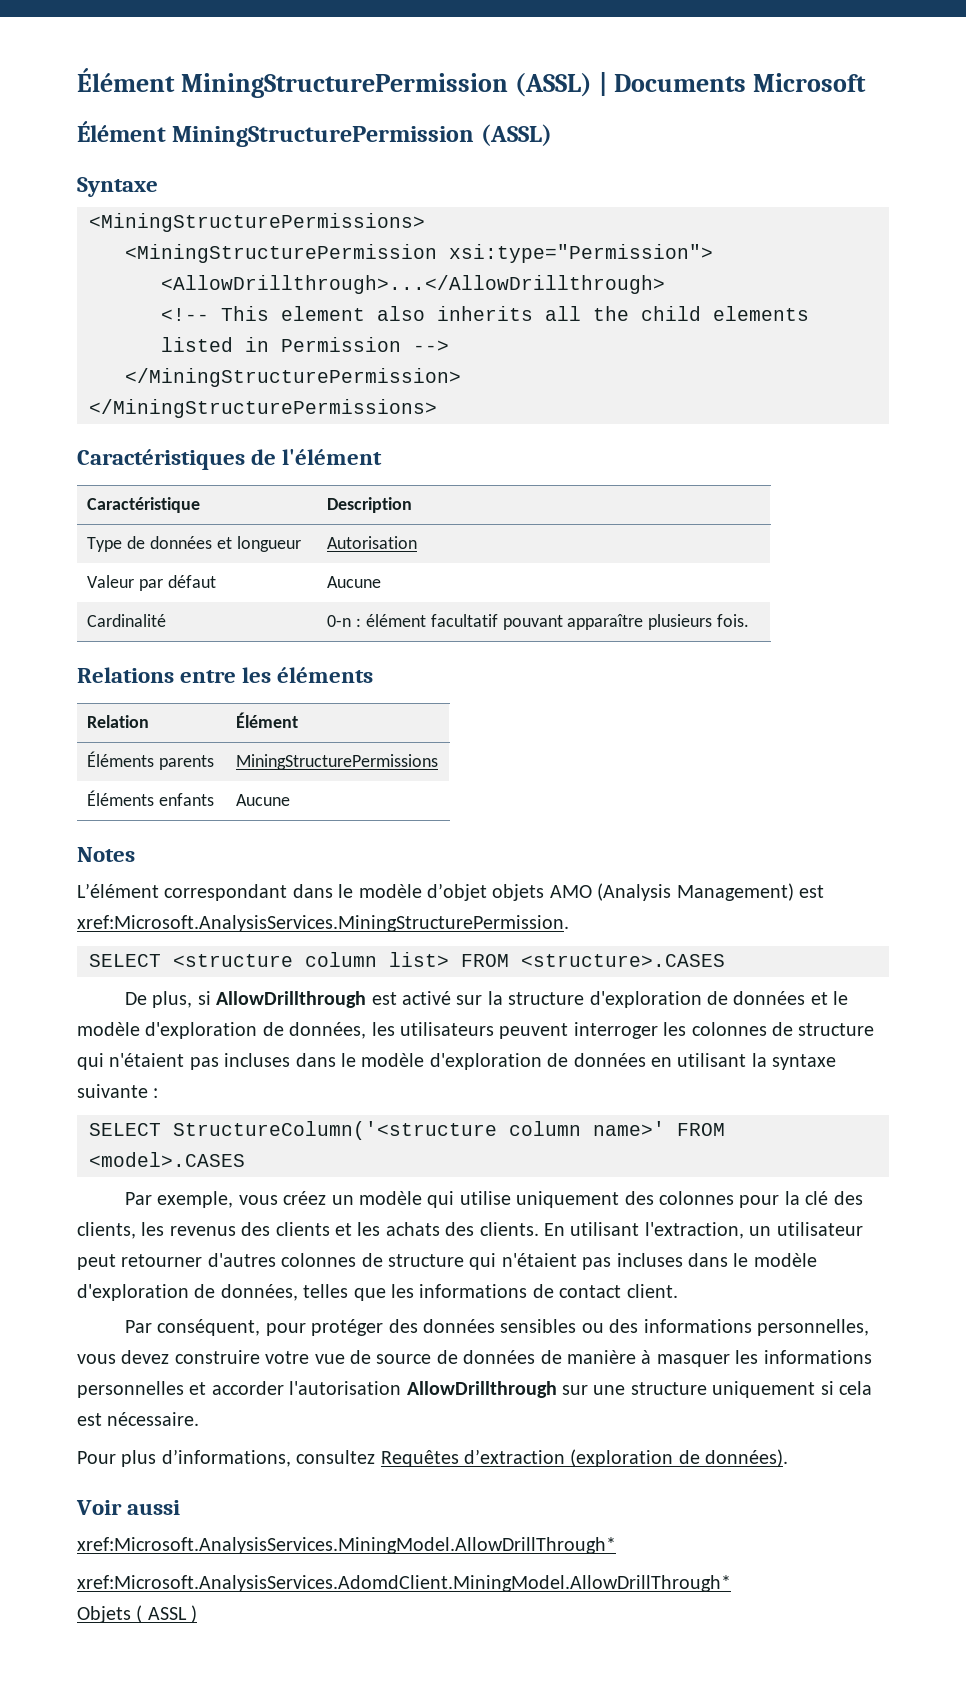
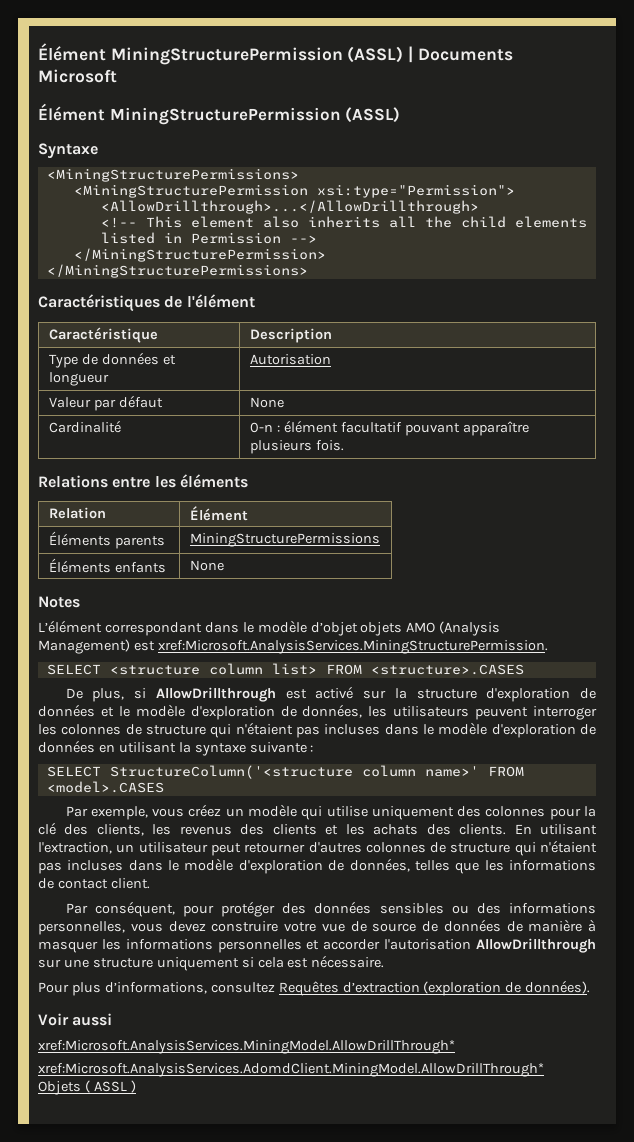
[327,576,382,588] | Aucune -> [249,397,284,408] | None
[236,794,291,806] | Aucune -> [189,560,224,571] | None

